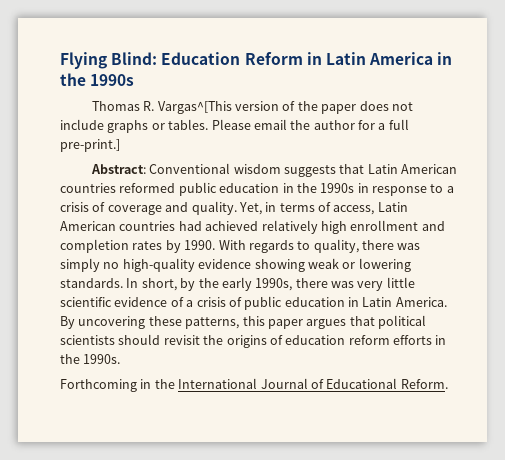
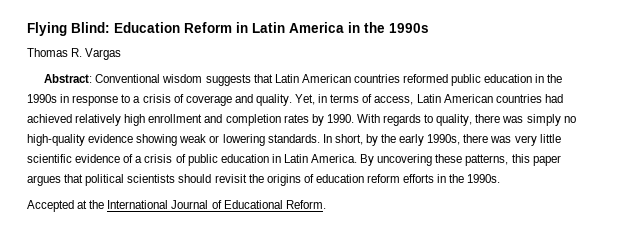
[157,101,413,114] [60,119,409,133] [60,139,120,152] Vargas^[This version of the paper does not include graphs or tables. Please email the author for a full pre-print.] -> [85,48,122,60] Vargas
[60,379,152,392] Forthcoming in -> [27,200,88,212] Accepted at

